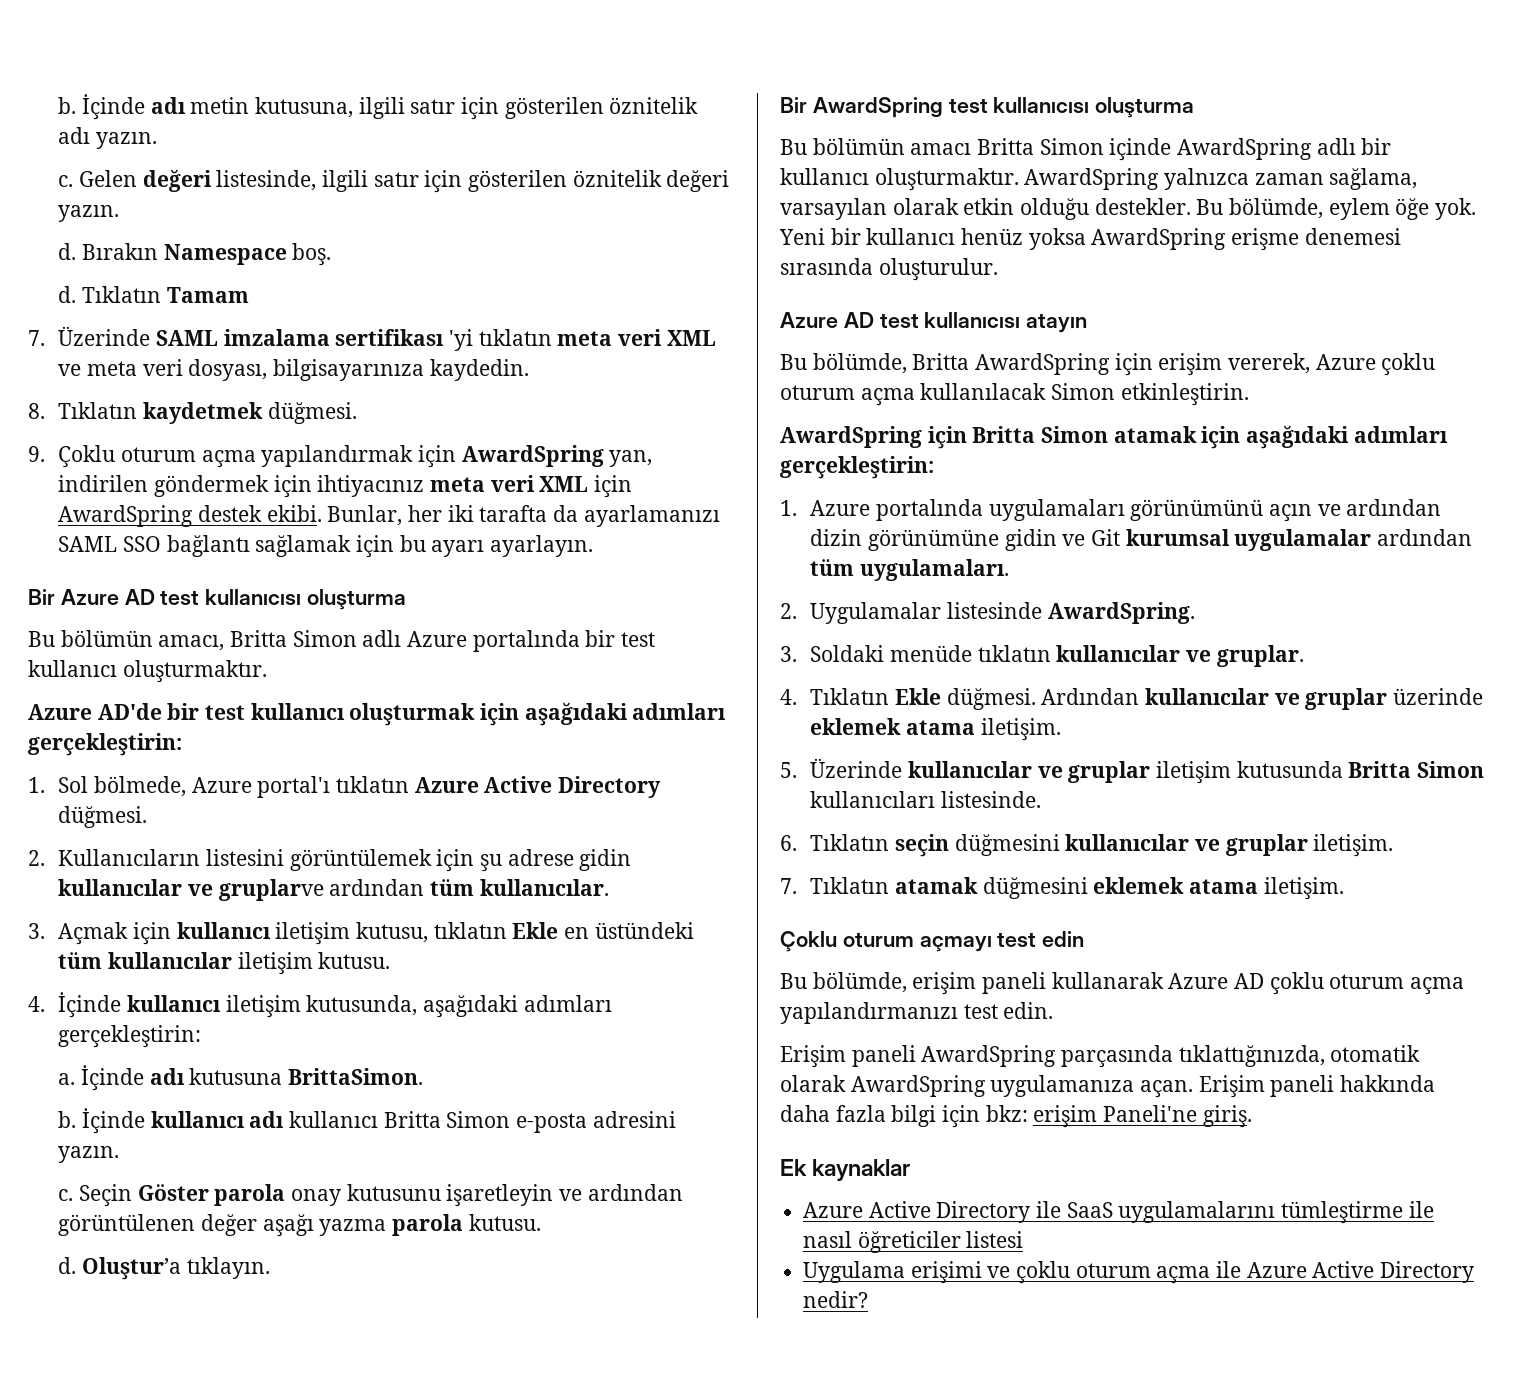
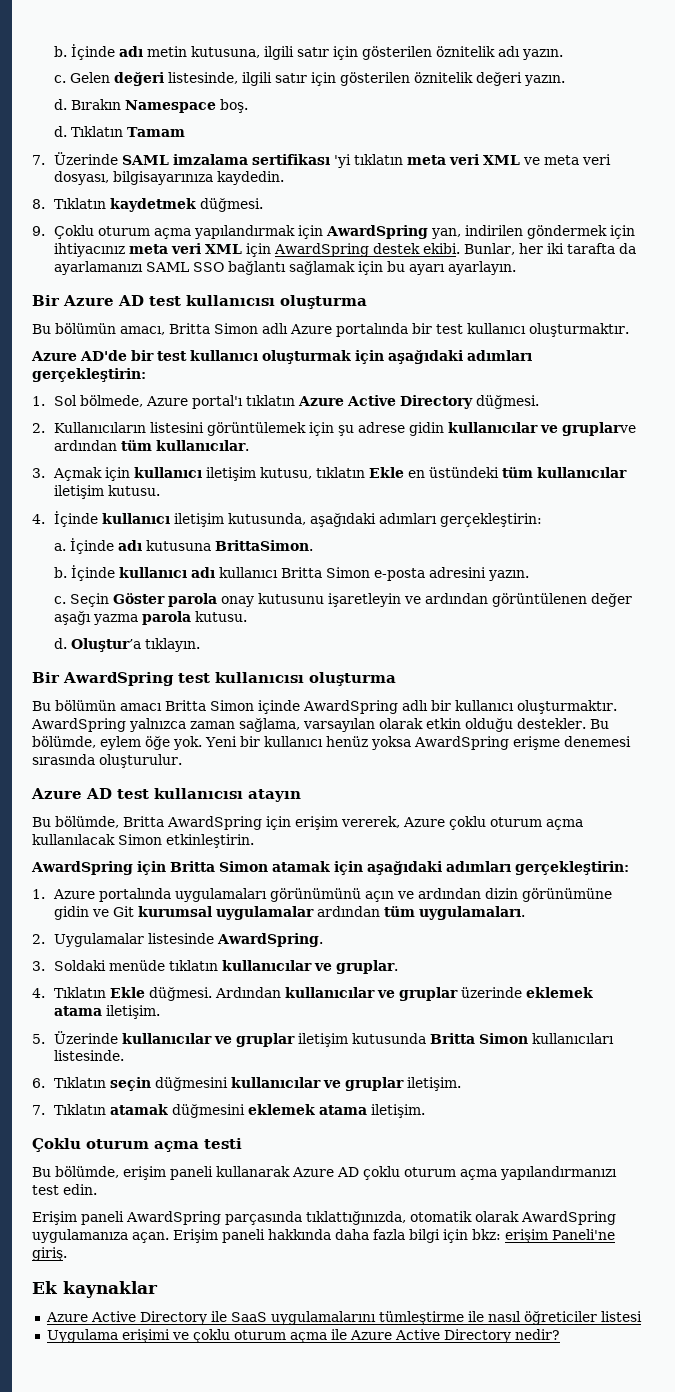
[919,931,1085,952] açmayı test edin -> [154,1138,242,1152] açma testi

